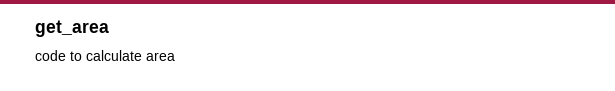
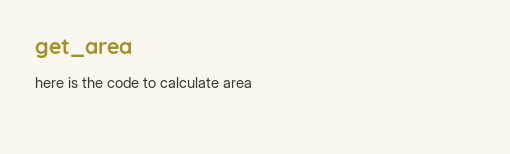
(109, 28) none -> [35,77,104,88] here is the

